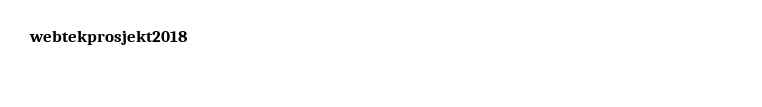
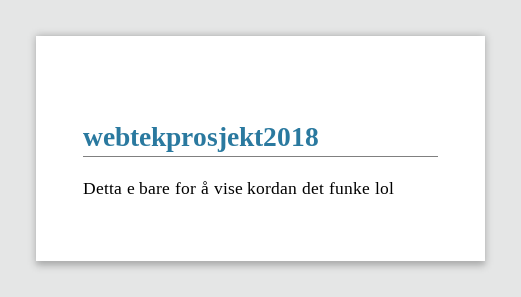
(187, 37) none -> [83,181,394,194] // Detta e bare for å vise kordan det funke lol

